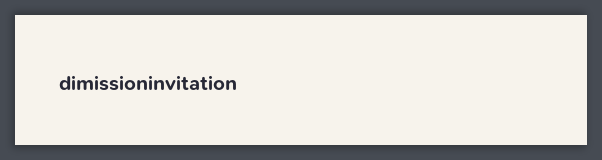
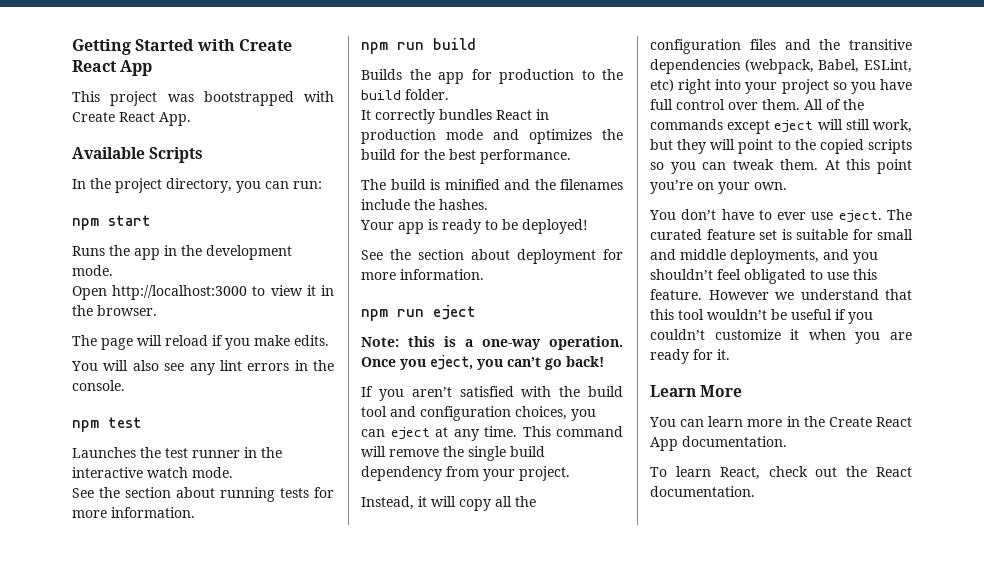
[59,75,237,91] dimissioninvitation -> [72,39,292,55] [72,60,153,76] [72,91,334,106] [72,112,191,126] [72,147,204,163] [72,178,322,193] [72,215,151,230] [72,245,292,260] [72,265,113,276] [72,285,334,300] [72,305,157,316] [72,335,329,350] [71,360,334,375] [72,380,125,391] [72,417,142,432] [72,447,282,458] [72,467,233,478] [72,487,334,502] [72,507,195,518] [361,38,476,54] [361,69,623,84] [361,89,449,100] [361,109,549,124] [361,129,623,144] [361,149,571,164] [361,179,623,190] [361,199,488,210] [360,219,588,234] [361,249,623,264] [361,269,484,280] [361,305,476,321] [361,336,623,350] [361,355,604,370] [361,386,623,401] [361,406,596,421] [361,426,623,441] [361,446,545,461] [361,466,570,481] [361,496,536,511] [650,39,912,54] [650,59,912,74] [650,79,912,94] [650,99,864,110] [650,119,912,134] [650,139,912,154] [650,159,912,174] [650,180,787,194] [649,209,912,223] [650,229,913,240] [650,249,878,264] [650,269,877,284] [650,289,912,300] [650,309,873,324] [650,329,912,344] [650,349,730,364] [650,385,743,397] [649,416,912,427] [650,436,787,451] [650,466,912,480] [650,486,755,497] Getting Started with Create React App // This project was bootstrapped with Create React App. // Available Scripts // In the project directory, you can run: // npm start // Runs the app in the development mode. // Open http://localhost:3000 to view it in the browser. // The page will reload if you make edits. // You will also see any lint errors in the console. // npm test // Launches the test runner in the interactive watch mode. // See the section about running tests for more information. // npm run build // Builds the app for production to the build folder. // It correctly bundles React in production mode and optimizes the build for the best performance. // The build is minified and the filenames include the hashes. // Your app is ready to be deployed! // See the section about deployment for more information. // npm run eject // Note: this is a one-way operation. Once you eject, you can’t go back! // If you aren’t satisfied with the build tool and configuration choices, you can eject at any time. This command will remove the single build dependency from your project. // Instead, it will copy all the configuration files and the transitive dependencies (webpack, Babel, ESLint, etc) right into your project so you have full control over them. All of the commands except eject will still work, but they will point to the copied scripts so you can tweak them. At this point you’re on your own. // You don’t have to ever use eject. The curated feature set is suitable for small and middle deployments, and you shouldn’t feel obligated to use this feature. However we understand that this tool wouldn’t be useful if you couldn’t customize it when you are ready for it. // Learn More // You can learn more in the Create React App documentation. // To learn React, check out the React documentation.

